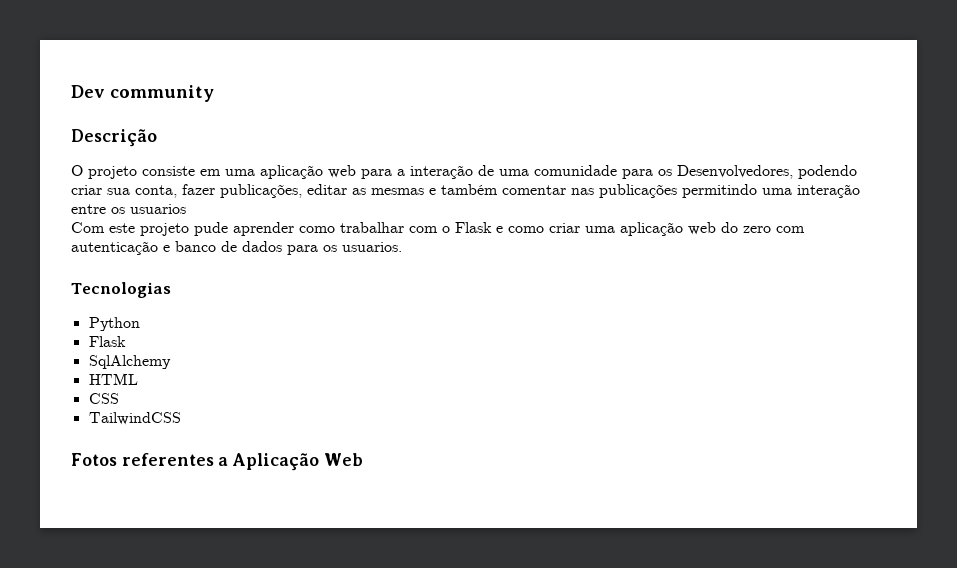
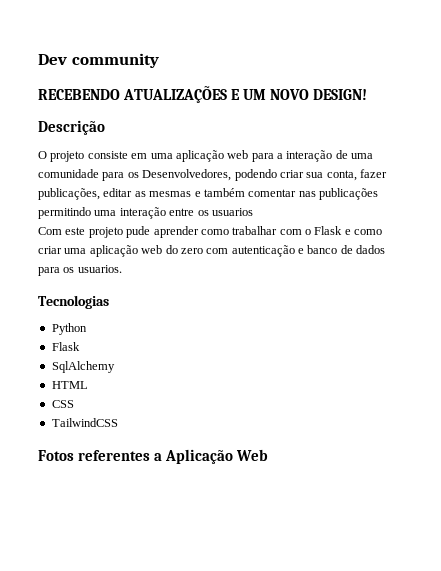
(214, 93) none -> [38,86,368,103] // RECEBENDO ATUALIZAÇÕES E UM NOVO DESIGN!

